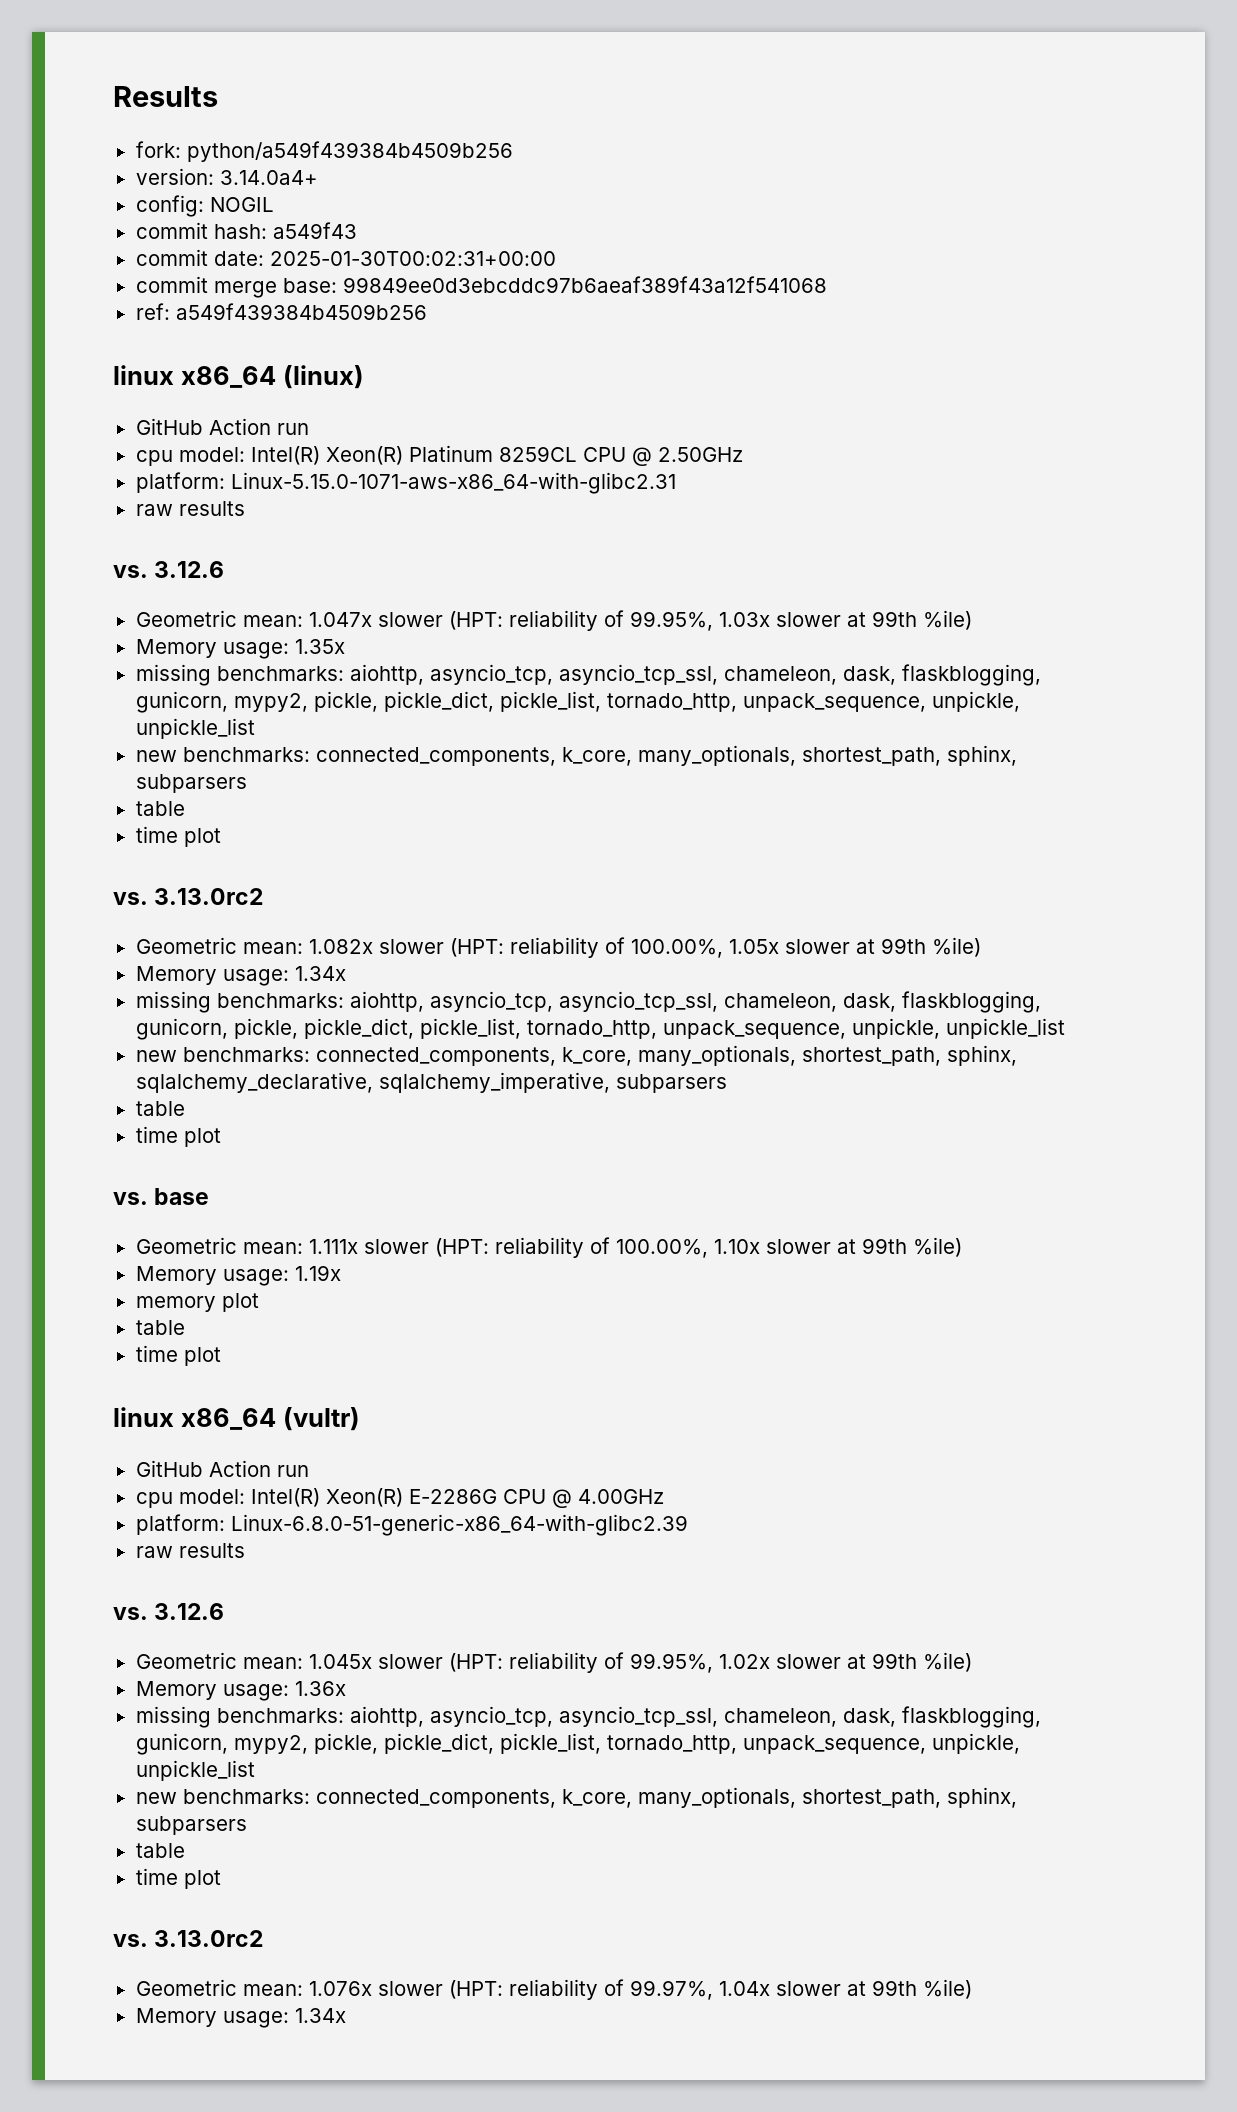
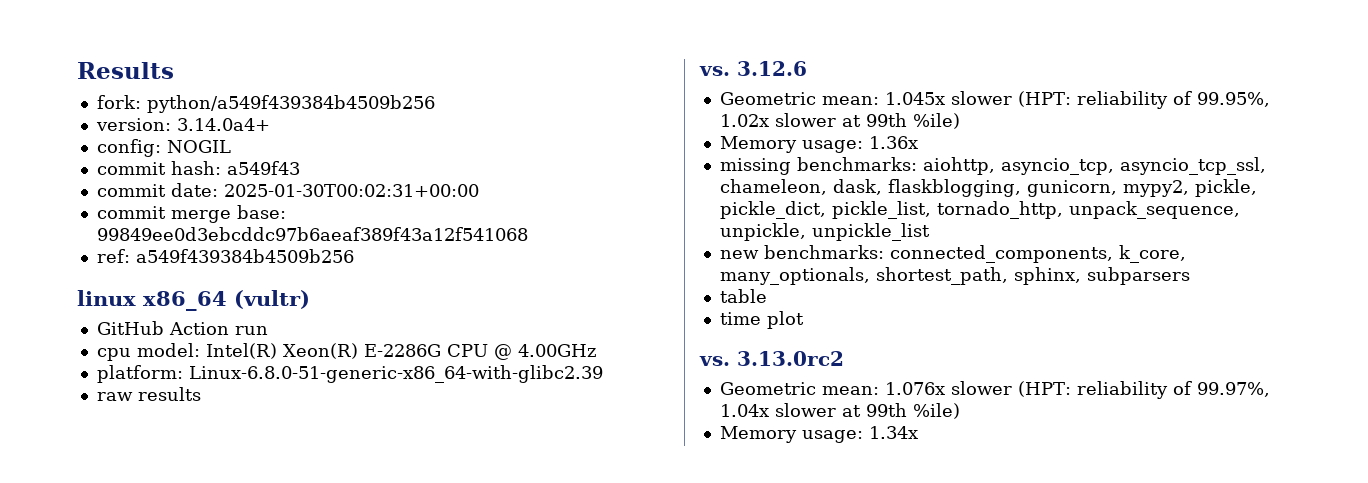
[113,365,364,389] [135,418,309,435] [135,445,743,466] [135,472,676,494] [135,501,245,516] [113,561,225,578] [135,610,972,631] [135,639,345,659] [135,664,1041,686] [135,691,1020,713] [135,718,255,739] [135,745,1017,766] [135,774,247,793] [135,801,185,816] [135,826,221,847] [113,888,264,905] [135,937,981,958] [135,966,346,986] [135,991,1041,1013] [135,1018,1065,1040] [135,1045,1017,1066] [135,1072,727,1093] [135,1101,185,1116] [135,1126,221,1147] [113,1188,210,1205] [135,1237,962,1258] [135,1265,341,1286] [135,1293,259,1312] [135,1320,185,1335] [135,1345,221,1366] // linux x86_64 (linux) // GitHub Action run // cpu model: Intel(R) Xeon(R) Platinum 8259CL CPU @ 2.50GHz // platform: Linux-5.15.0-1071-aws-x86_64-with-glibc2.31 // raw results // vs. 3.12.6 // Geometric mean: 1.047x slower (HPT: reliability of 99.95%, 1.03x slower at 99th %ile) // Memory usage: 1.35x // missing benchmarks: aiohttp, asyncio_tcp, asyncio_tcp_ssl, chameleon, dask, flaskblogging, gunicorn, mypy2, pickle, pickle_dict, pickle_list, tornado_http, unpack_sequence, unpickle, unpickle_list // new benchmarks: connected_components, k_core, many_optionals, shortest_path, sphinx, subparsers // table // time plot // vs. 3.13.0rc2 // Geometric mean: 1.082x slower (HPT: reliability of 100.00%, 1.05x slower at 99th %ile) // Memory usage: 1.34x // missing benchmarks: aiohttp, asyncio_tcp, asyncio_tcp_ssl, chameleon, dask, flaskblogging, gunicorn, pickle, pickle_dict, pickle_list, tornado_http, unpack_sequence, unpickle, unpickle_list // new benchmarks: connected_components, k_core, many_optionals, shortest_path, sphinx, sqlalchemy_declarative, sqlalchemy_imperative, subparsers // table // time plot // vs. base // Geometric mean: 1.111x slower (HPT: reliability of 100.00%, 1.10x slower at 99th %ile) // Memory usage: 1.19x // memory plot // table // time plot -> (354, 256) none

